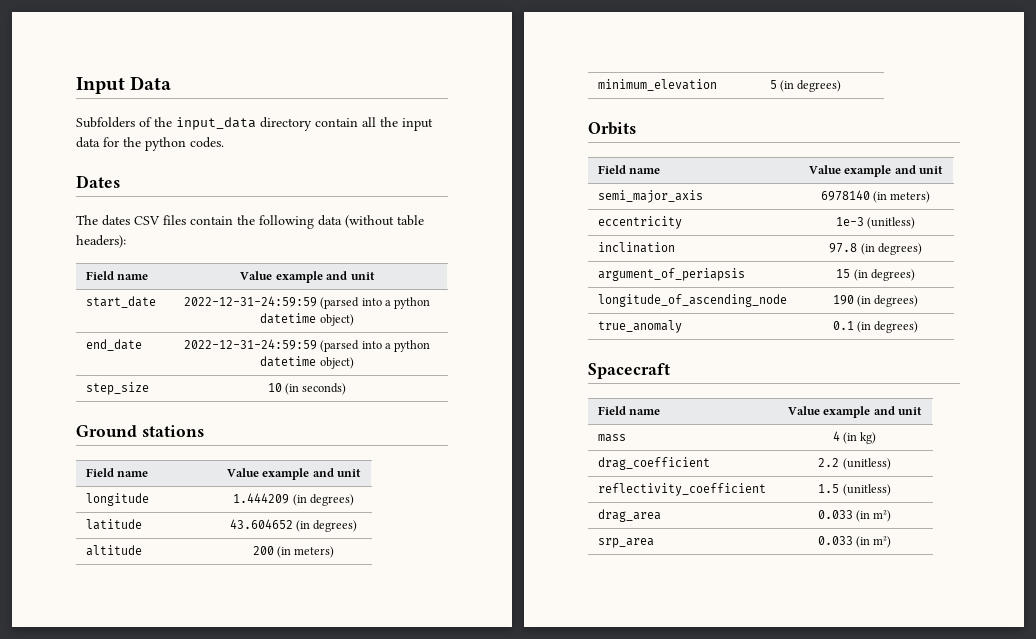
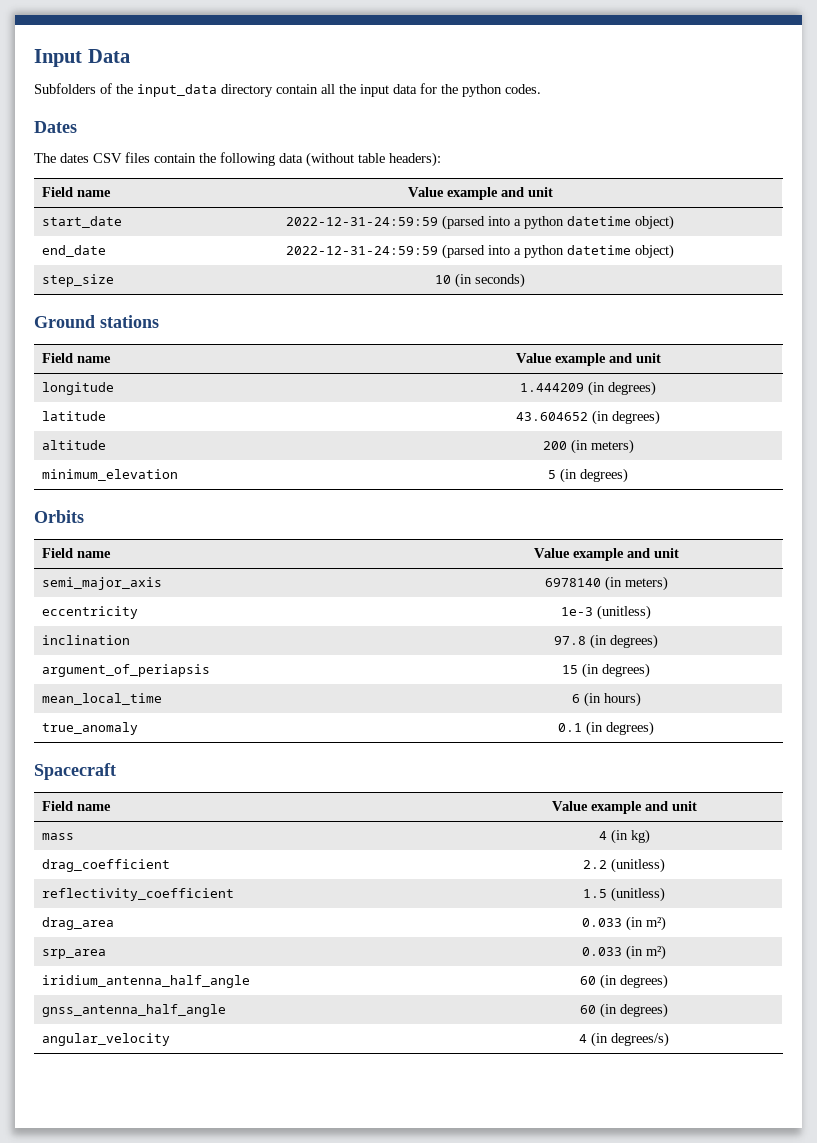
[597,294,787,307] [832,295,919,307] longitude_of_ascending_node | 190 (in degrees) -> [42,693,163,705] [571,692,641,707] mean_local_time | 6 (in hours)
(892, 542) none -> [42,975,251,988] [580,974,668,989] [42,1004,227,1017] [580,1003,668,1018] [42,1033,171,1046] [579,1032,669,1047] // iridium_antenna_half_angle | 60 (in degrees) // gnss_antenna_half_angle | 60 (in degrees) // angular_velocity | 4 (in degrees/s)

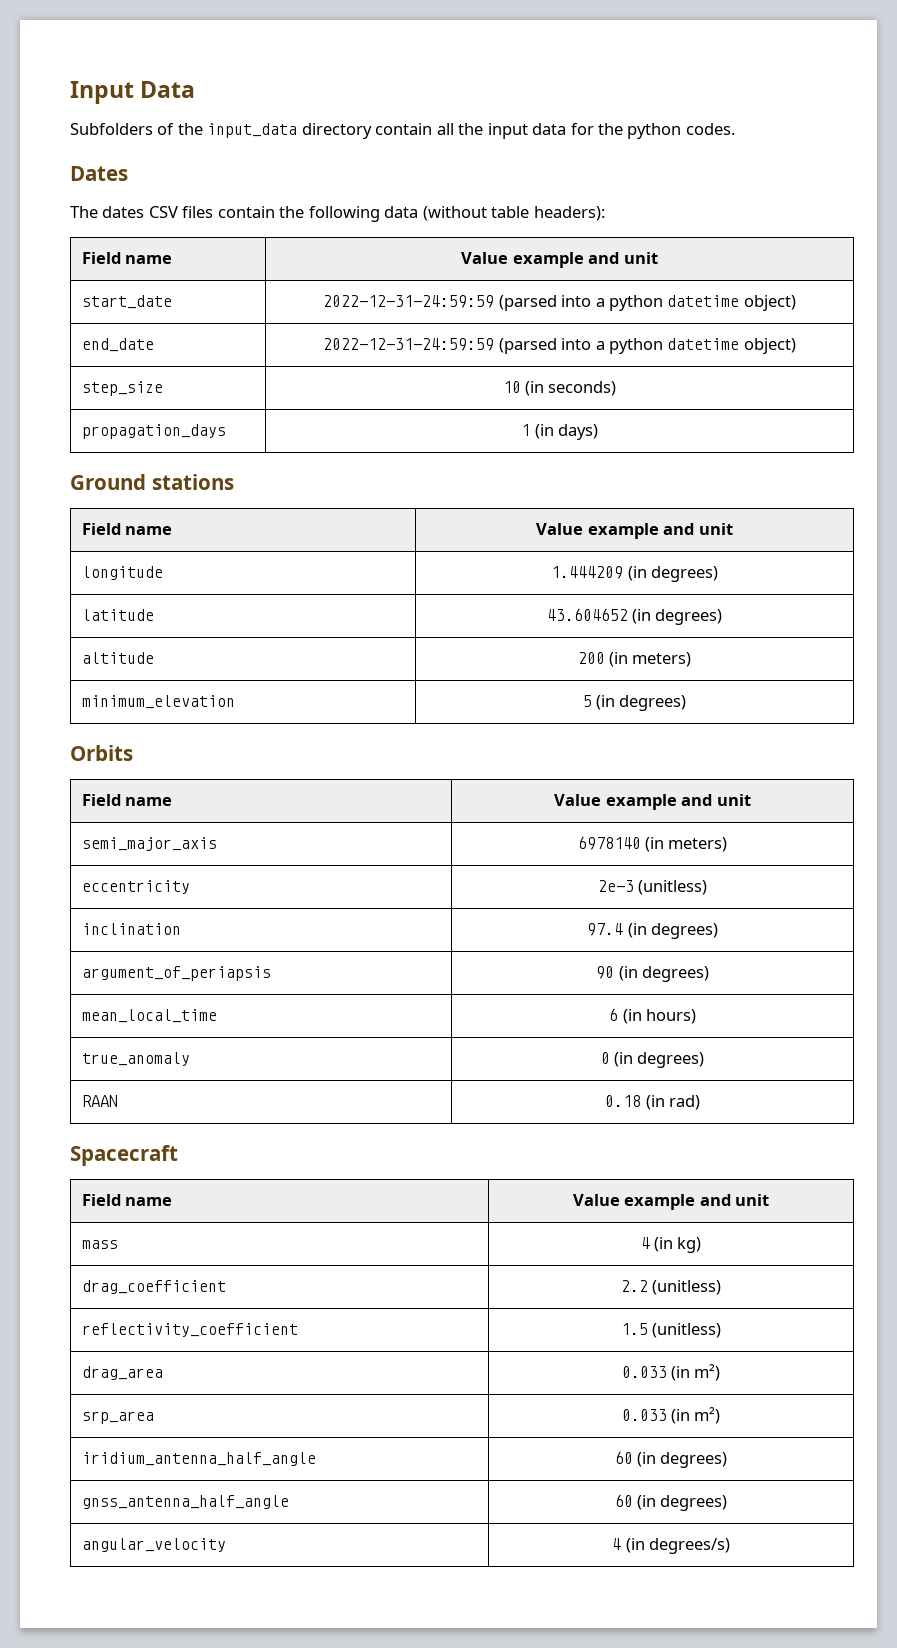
(525, 280) none -> [81,424,226,439] [521,424,598,440] // propagation_days | 1 (in days)
[561,607,593,616] 1e-3 -> [597,880,634,892] 2e-3
[554,636,586,645] 97.8 -> [587,923,624,936] 97.4
[562,665,578,674] 15 -> [596,966,615,979] 90
[558,721,654,736] 0.1 (in degrees) -> [600,1052,705,1068] [81,1095,118,1107] [605,1095,700,1110] 0 (in degrees) // RAAN | 0.18 (in rad)

